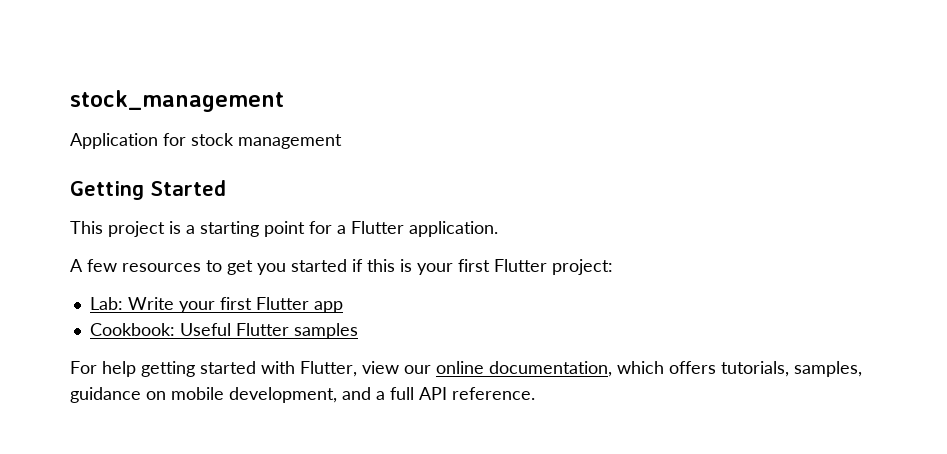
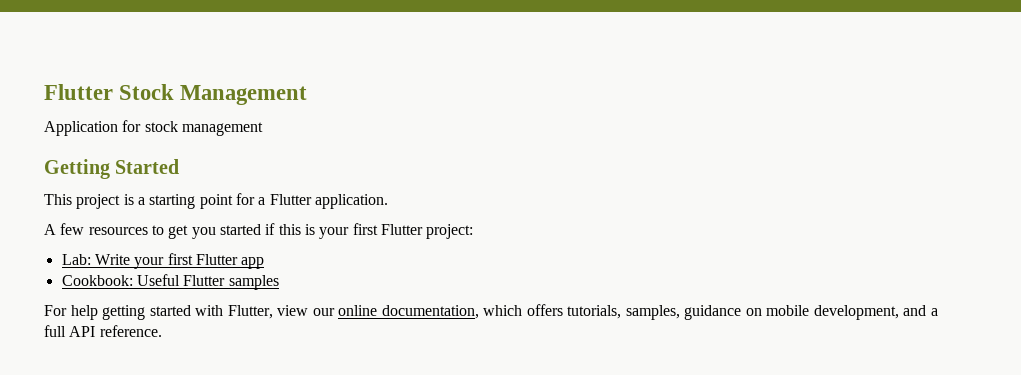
[70,90,284,112] stock_management -> [44,84,308,105] Flutter Stock Management

